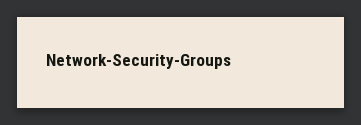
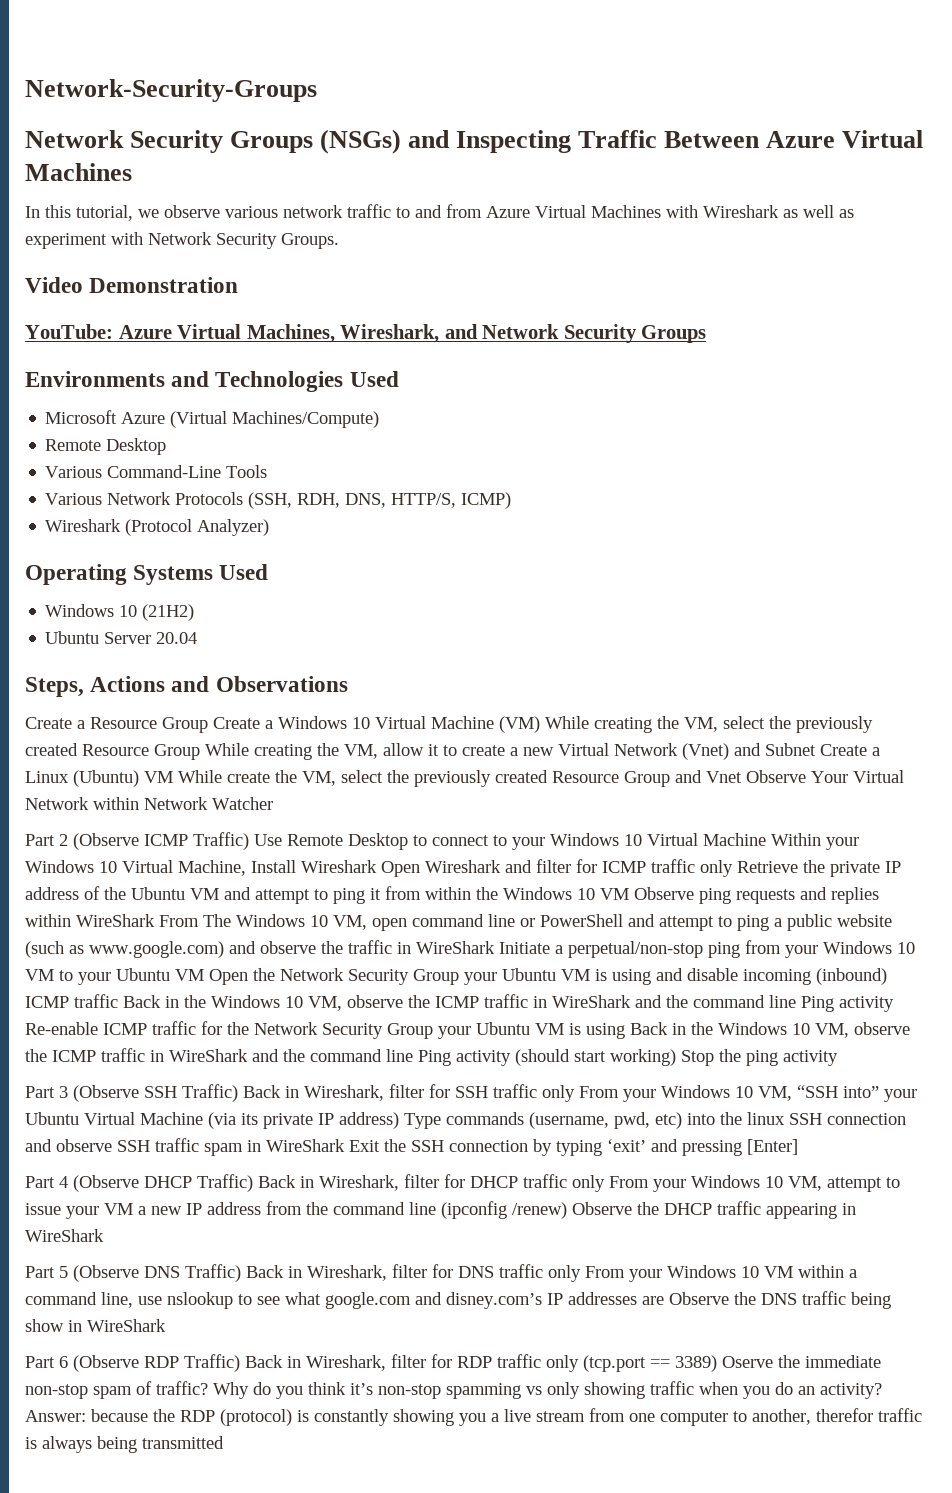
(231, 61) none -> [25,129,924,154] [25,163,132,181] [25,204,854,221] [25,232,339,249] [25,277,239,293] [25,324,707,343] [25,371,399,392] [45,410,380,428] [45,438,167,455] [45,465,268,478] [45,492,512,509] [45,519,270,536] [25,564,269,585] [45,604,195,621] [45,631,198,644] [25,676,348,697] [25,716,873,733] [25,743,880,760] [25,770,904,787] [25,797,273,810] [25,832,859,850] [25,859,901,877] [25,886,879,904] [25,914,892,931] [25,940,915,958] [25,968,887,985] [25,994,894,1012] [25,1021,910,1039] [25,1048,838,1066] [25,1084,917,1102] [25,1112,906,1129] [25,1138,798,1156] [25,1174,900,1192] [25,1201,856,1219] [25,1229,104,1242] [25,1264,857,1282] [25,1291,891,1309] [25,1319,166,1332] [25,1354,881,1372] [25,1381,882,1399] [25,1408,922,1426] [25,1436,224,1453] // Network Security Groups (NSGs) and Inspecting Traffic Between Azure Virtual Machines // In this tutorial, we observe various network traffic to and from Azure Virtual Machines with Wireshark as well as experiment with Network Security Groups. // Video Demonstration // YouTube: Azure Virtual Machines, Wireshark, and Network Security Groups // Environments and Technologies Used // Microsoft Azure (Virtual Machines/Compute) // Remote Desktop // Various Command-Line Tools // Various Network Protocols (SSH, RDH, DNS, HTTP/S, ICMP) // Wireshark (Protocol Analyzer) // Operating Systems Used // Windows 10 (21H2) // Ubuntu Server 20.04 // Steps, Actions and Observations // Create a Resource Group Create a Windows 10 Virtual Machine (VM) While creating the VM, select the previously created Resource Group While creating the VM, allow it to create a new Virtual Network (Vnet) and Subnet Create a Linux (Ubuntu) VM While create the VM, select the previously created Resource Group and Vnet Observe Your Virtual Network within Network Watcher // Part 2 (Observe ICMP Traffic) Use Remote Desktop to connect to your Windows 10 Virtual Machine Within your Windows 10 Virtual Machine, Install Wireshark Open Wireshark and filter for ICMP traffic only Retrieve the private IP address of the Ubuntu VM and attempt to ping it from within the Windows 10 VM Observe ping requests and replies within WireShark From The Windows 10 VM, open command line or PowerShell and attempt to ping a public website (such as www.google.com) and observe the traffic in WireShark Initiate a perpetual/non-stop ping from your Windows 10 VM to your Ubuntu VM Open the Network Security Group your Ubuntu VM is using and disable incoming (inbound) ICMP traffic Back in the Windows 10 VM, observe the ICMP traffic in WireShark and the command line Ping activity Re-enable ICMP traffic for the Network Security Group your Ubuntu VM is using Back in the Windows 10 VM, observe the ICMP traffic in WireShark and the command line Ping activity (should start working) Stop the ping activity // Part 3 (Observe SSH Traffic) Back in Wireshark, filter for SSH traffic only From your Windows 10 VM, “SSH into” your Ubuntu Virtual Machine (via its private IP address) Type commands (username, pwd, etc) into the linux SSH connection and observe SSH traffic spam in WireShark Exit the SSH connection by typing ‘exit’ and pressing [Enter] // Part 4 (Observe DHCP Traffic) Back in Wireshark, filter for DHCP traffic only From your Windows 10 VM, attempt to issue your VM a new IP address from the command line (ipconfig /renew) Observe the DHCP traffic appearing in WireShark // Part 5 (Observe DNS Traffic) Back in Wireshark, filter for DNS traffic only From your Windows 10 VM within a command line, use nslookup to see what google.com and disney.com’s IP addresses are Observe the DNS traffic being show in WireShark // Part 6 (Observe RDP Traffic) Back in Wireshark, filter for RDP traffic only (tcp.port == 3389) Oserve the immediate non-stop spam of traffic? Why do you think it’s non-stop spamming vs only showing traffic when you do an activity? Answer: because the RDP (protocol) is constantly showing you a live stream from one computer to another, therefor traffic is always being transmitted

